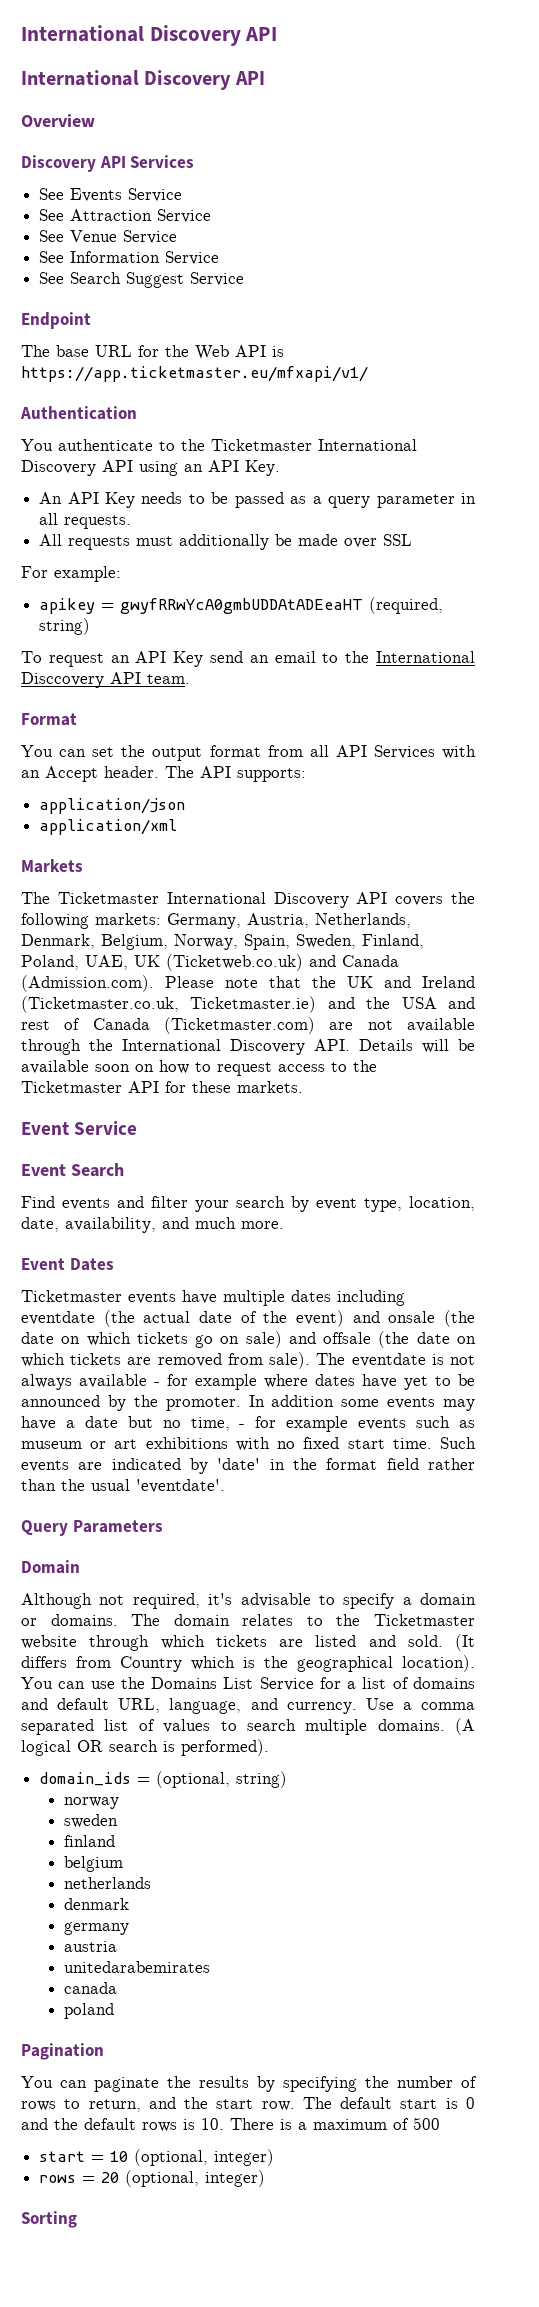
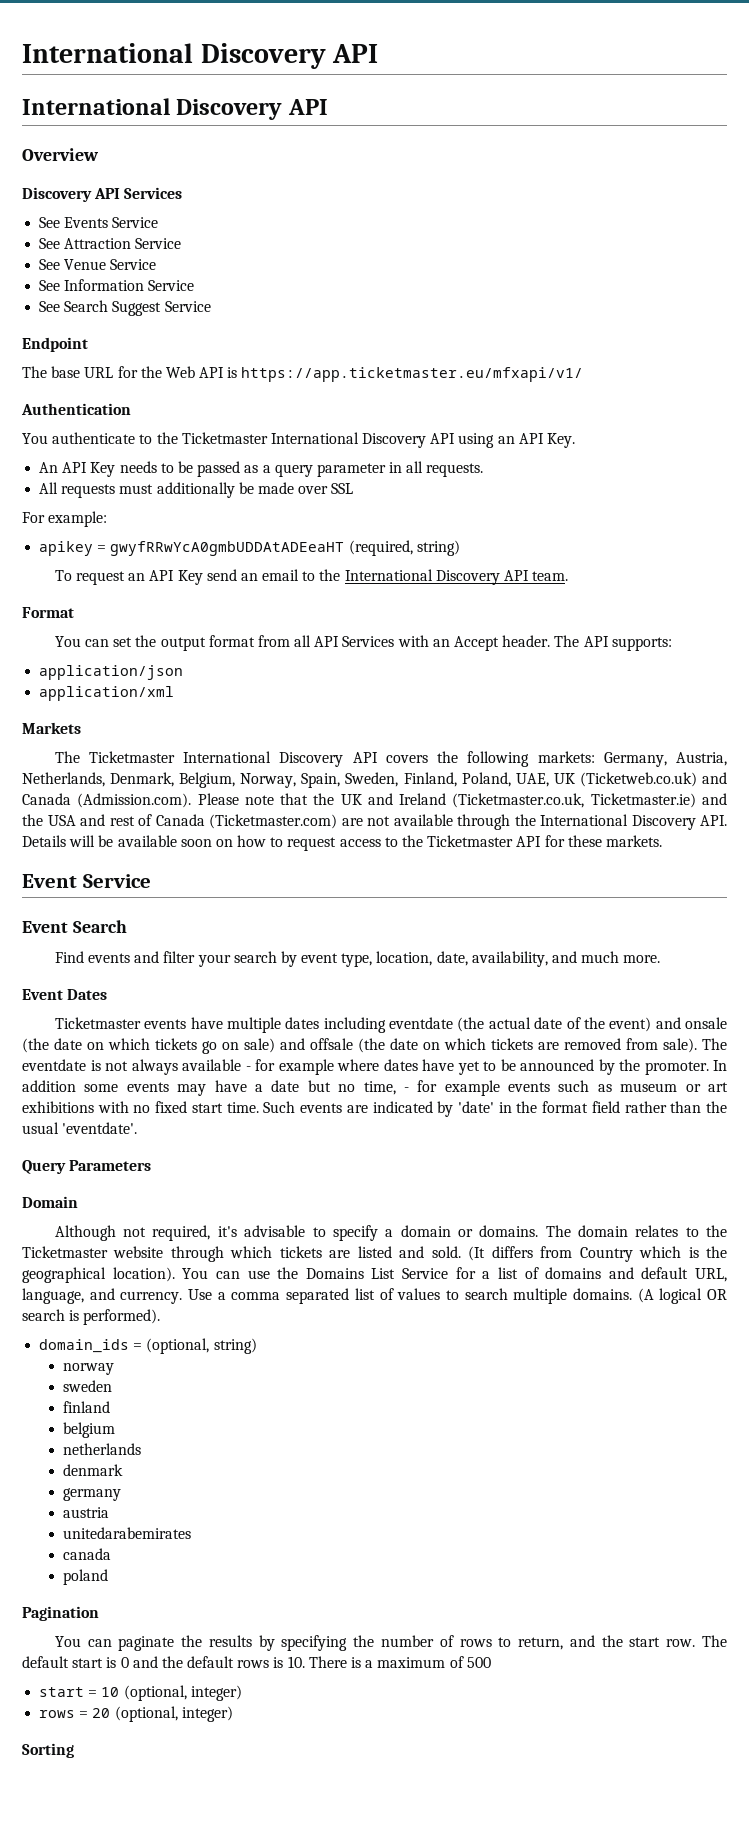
[21,672,104,688] Disccovery -> [435,570,500,585] Discovery

